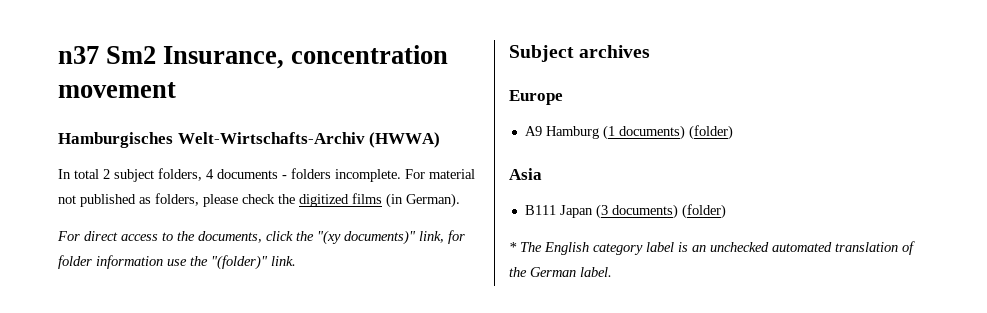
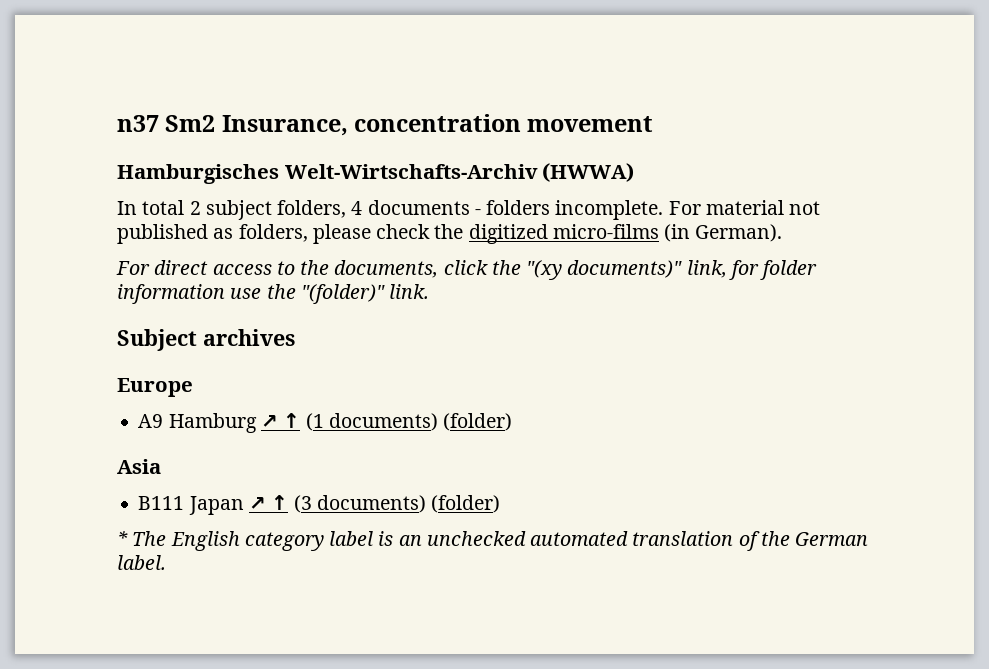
[352,193,382,204] films -> [552,224,659,239] micro-films
(599, 132) none -> [260,413,301,428] ↗ ↑
(593, 211) none -> [248,495,289,510] ↗ ↑

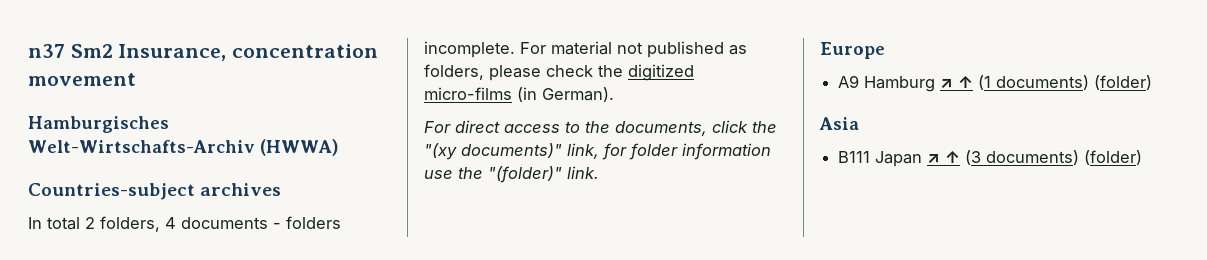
(635, 172) none -> [28,183,282,200] // Countries-subject archives
[205,200,272,220] subject -> (95, 223) none
[117,329,295,351] // Subject archives -> (599, 172) none
[117,531,869,551] [117,555,166,570] // * The English category label is an unchecked automated translation of the German label. -> (1143, 157) none

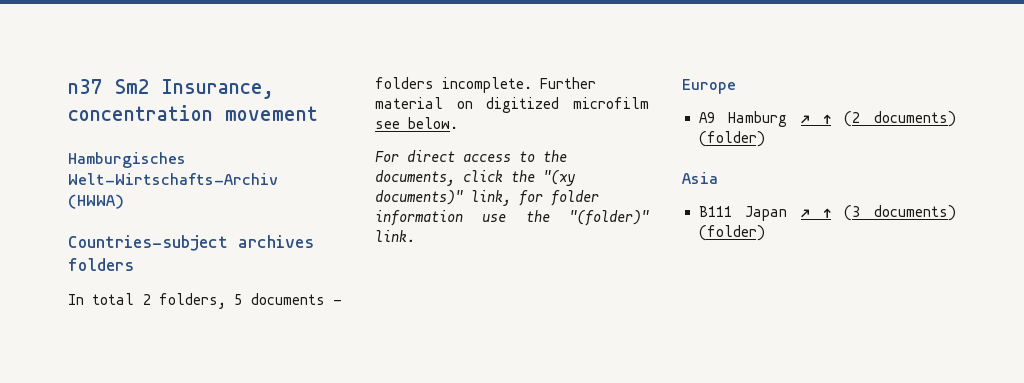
(282, 189) none -> [68,258,134,271] folders
[165,217,176,229] 4 -> [234,294,243,305] 5
[520,41,747,58] [424,64,694,81] [424,87,614,102] For material not published as folders, please check the digitized micro-films (in German). -> [540,77,596,89] [375,97,649,113] [375,117,458,129] Further material on digitized microfilm see below.
[978,75,992,90] (1 -> [844,111,861,127] (2

